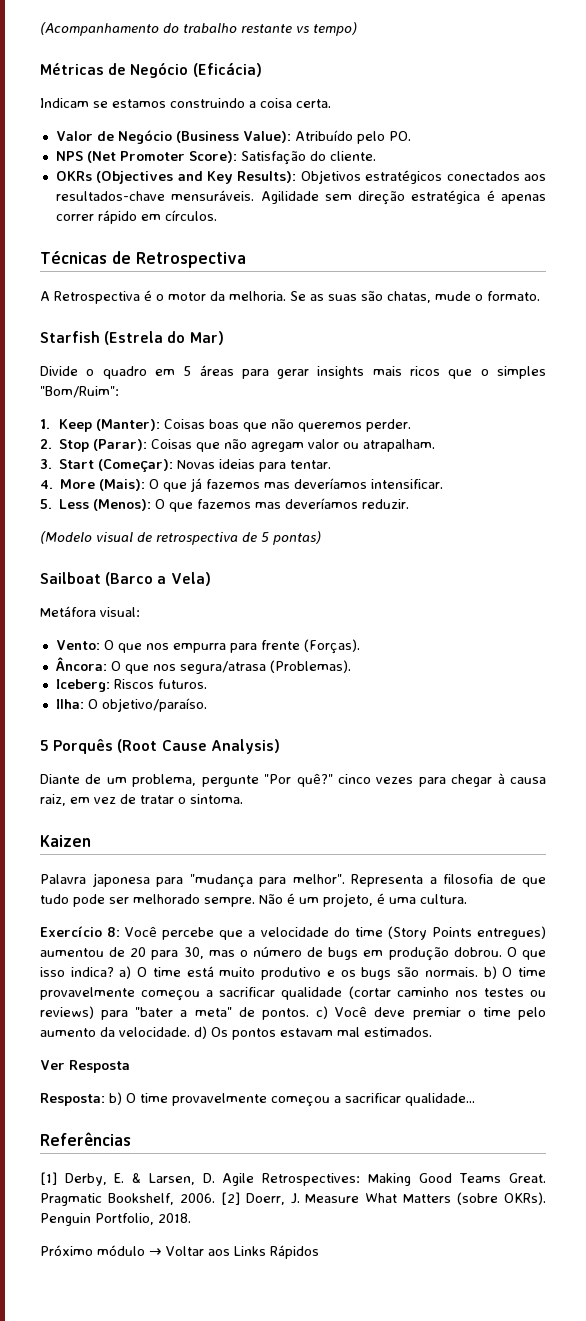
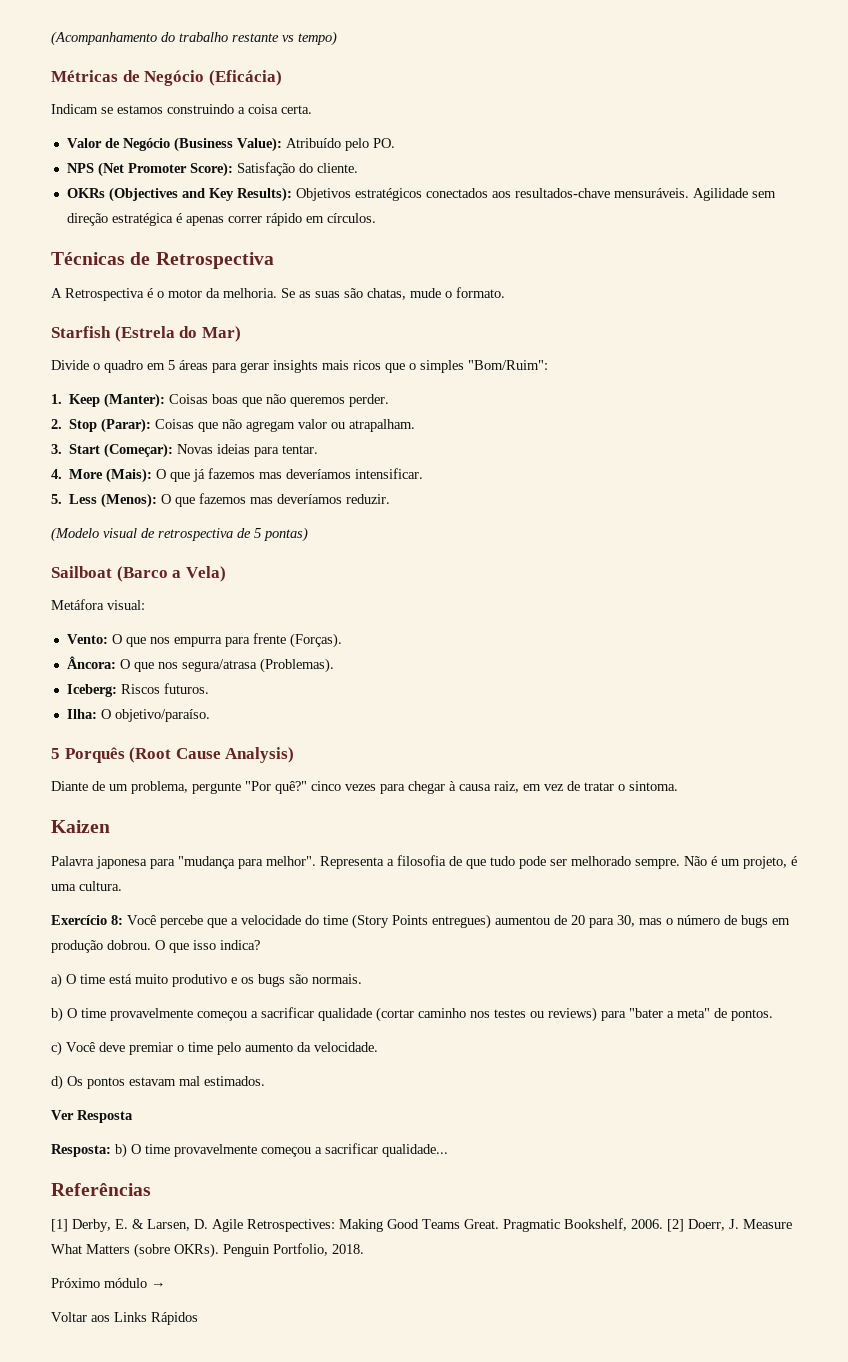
(114, 972) none -> (260, 945) //
(478, 972) none -> (362, 979) //
(309, 1014) none -> (773, 1015) //
(190, 1032) none -> (378, 1047) //
(162, 1252) none -> (166, 1285) //

